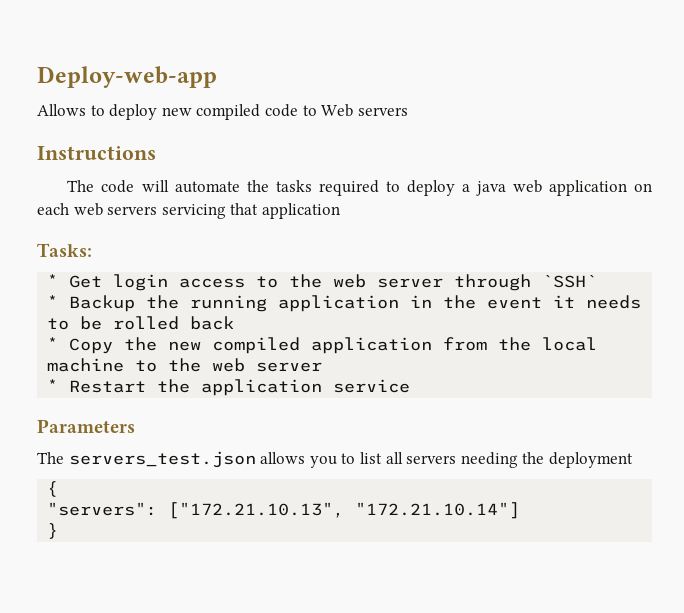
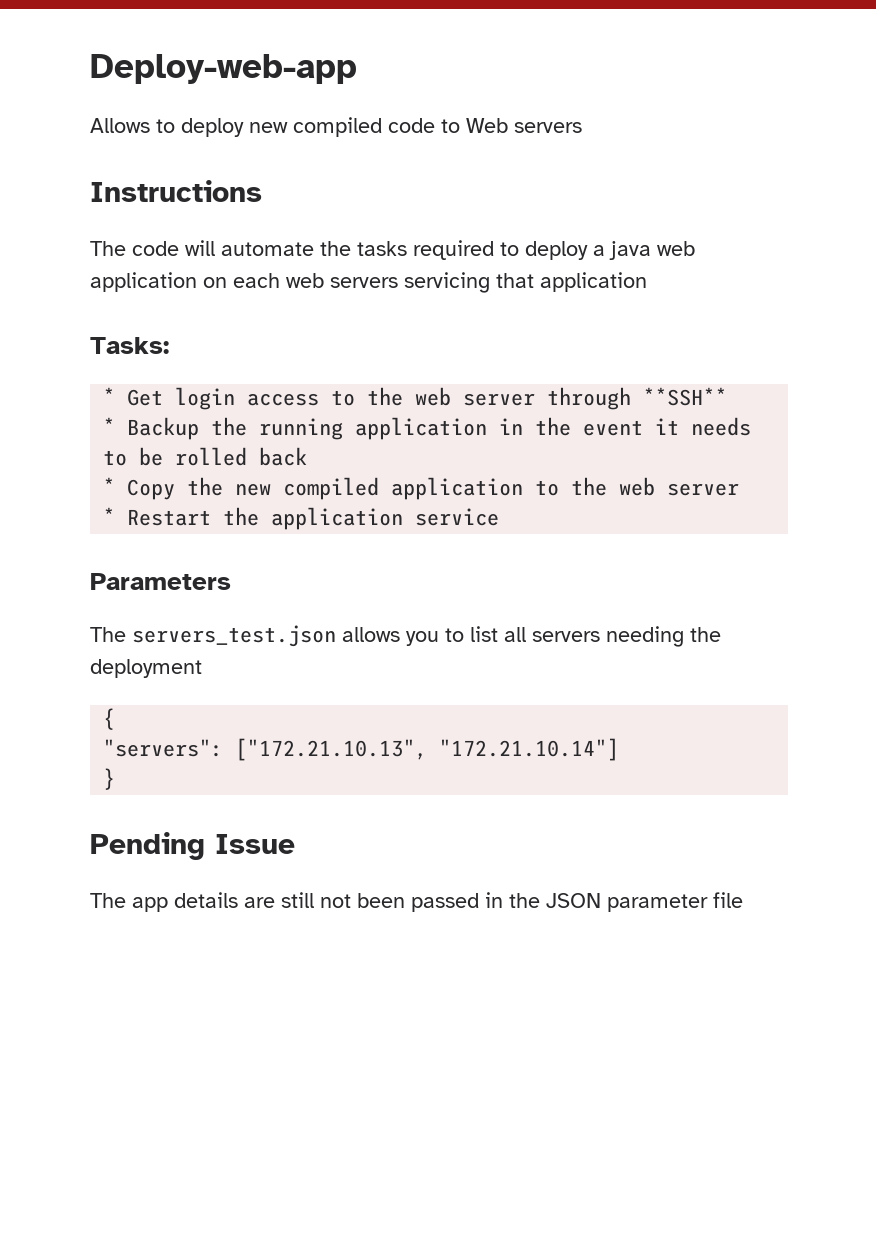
[542,275,598,288] `SSH` -> [643,387,728,406] **SSH**
[443,337,598,351] [47,358,125,372] from the local machine -> (524, 488) none
(59, 531) none -> [90,832,295,860] [90,892,743,912] // Pending Issue // The app details are still not been passed in the JSON parameter file

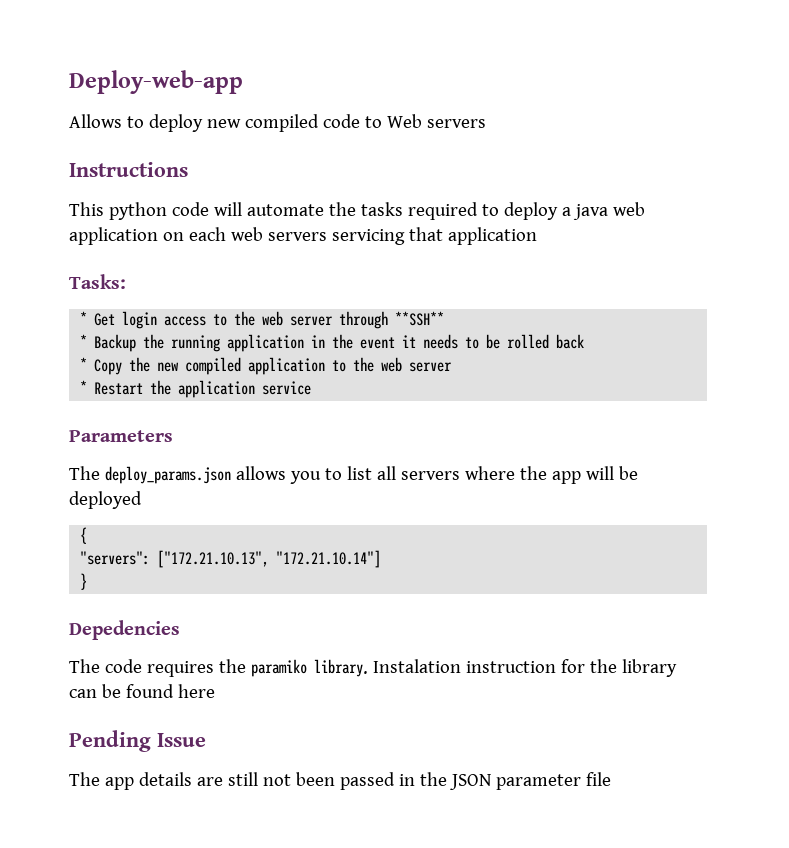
[90,241,126,256] The -> [69,202,167,220] This python
[132,625,336,647] servers_test.json -> [104,466,231,484] deploy_params.json
[606,626,721,647] [90,659,202,678] needing the deployment -> [464,466,638,484] [69,491,142,509] where the app will be deployed
(116, 779) none -> [69,620,180,640] [69,659,677,677] [69,684,215,698] // Depedencies // The code requires the paramiko library. Instalation instruction for the library can be found here

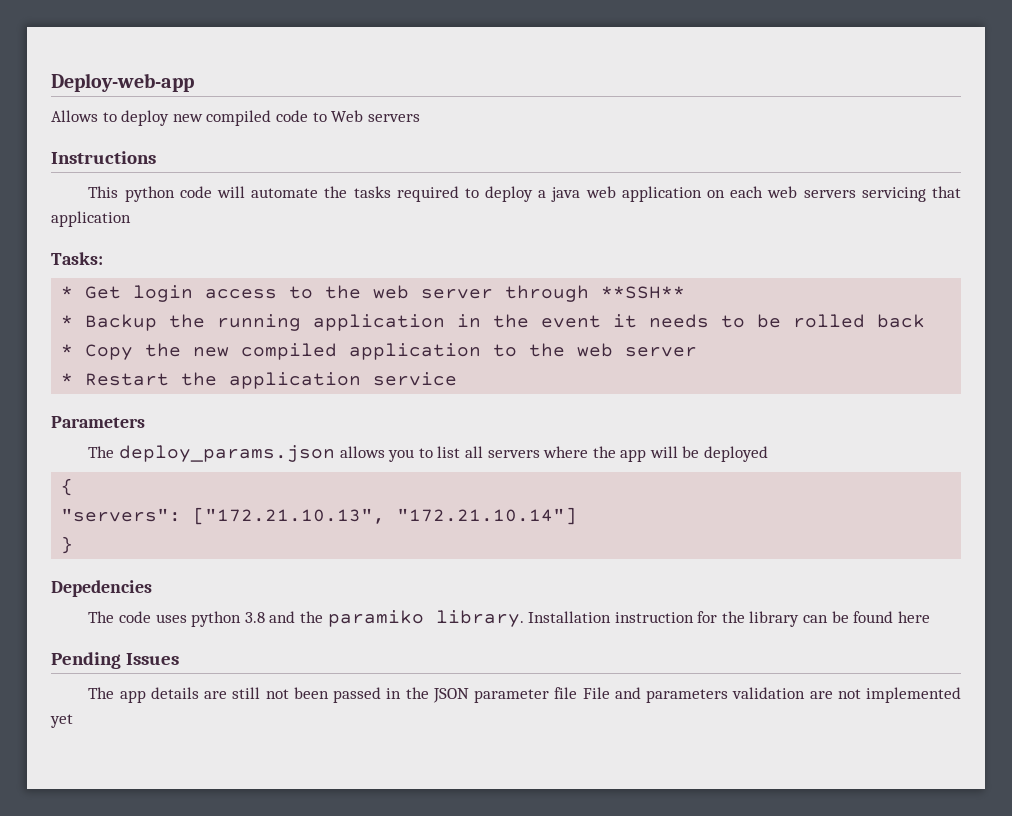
[146,661,214,677] requires -> [155,611,296,627] uses python 3.8 and
[372,659,461,673] Instalation -> [528,611,612,623] Installation
[157,733,206,747] Issue -> [125,653,179,665] Issues
(611, 779) none -> [582,687,962,703] [50,714,73,728] File and parameters validation are not implemented yet

